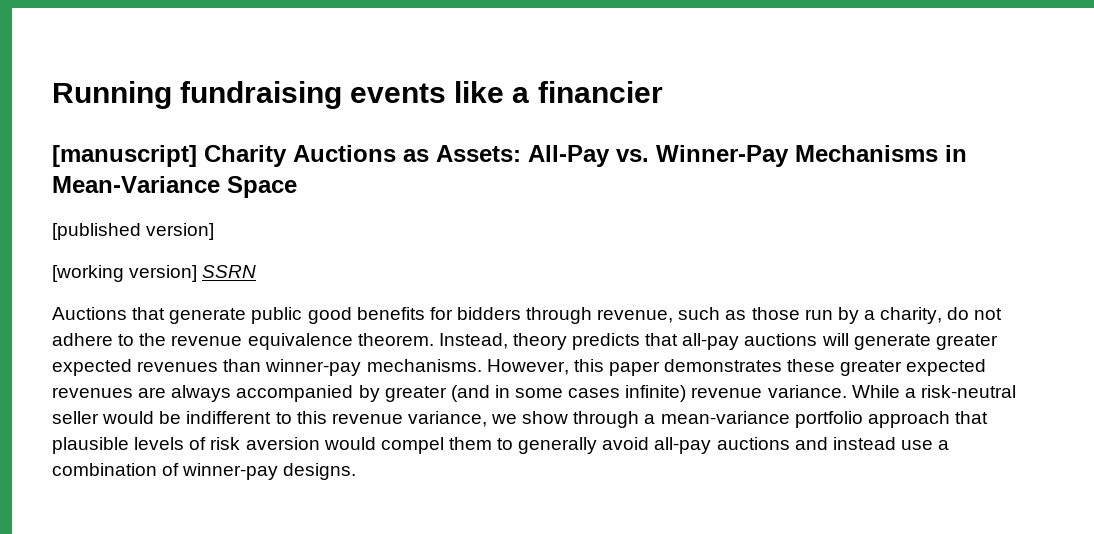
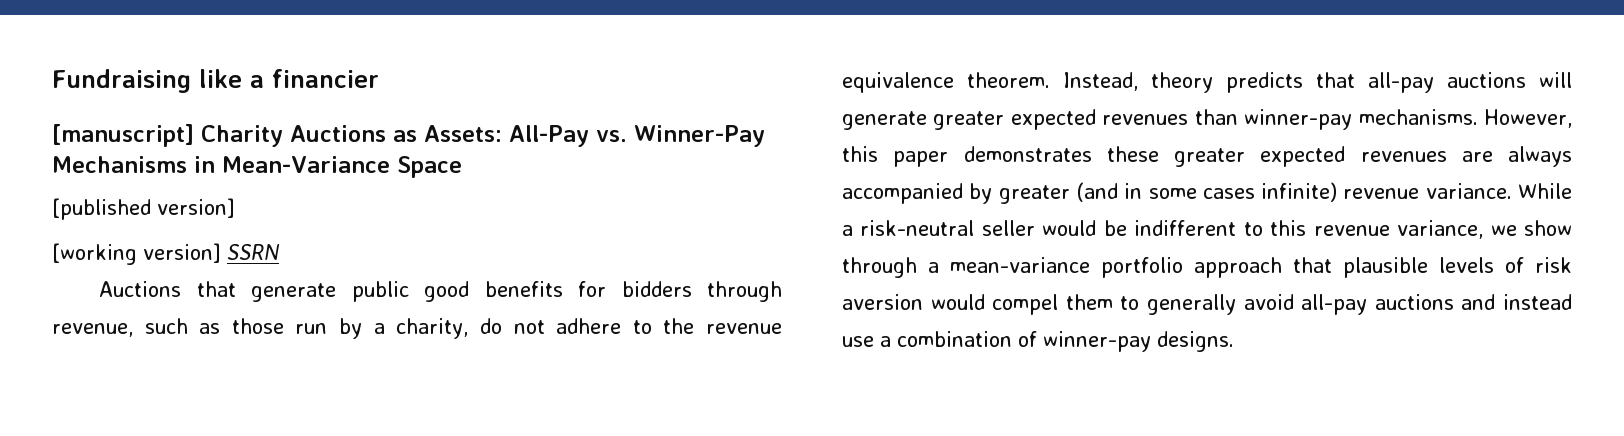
[52,81,447,109] Running fundraising events -> [52,69,191,93] Fundraising

